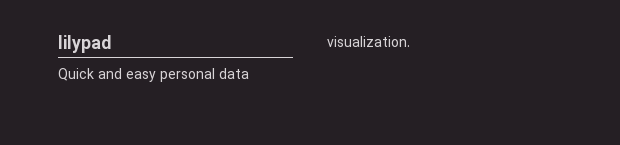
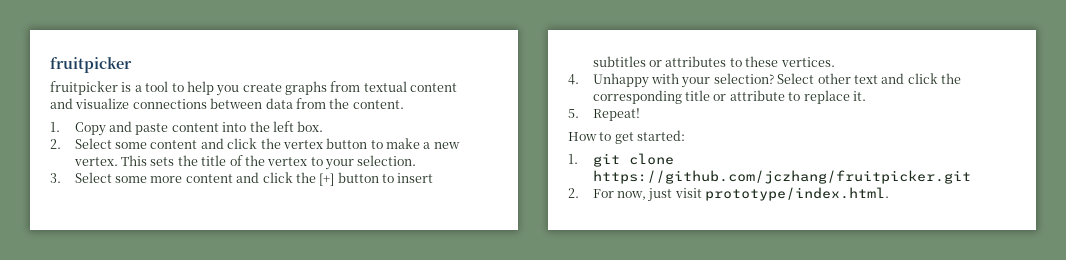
[58,35,111,53] [58,68,249,82] [327,36,410,47] lilypad // Quick and easy personal data visualization. -> [50,57,132,73] [50,81,458,96] [50,98,404,109] [50,121,324,136] [50,138,460,149] [73,155,417,170] [50,172,434,186] [592,56,835,67] [568,73,962,88] [592,90,866,104] [568,108,640,121] [568,130,686,144] [568,153,674,167] [592,170,971,184] [568,187,890,202] fruitpicker // fruitpicker is a tool to help you create graphs from textual content and visualize connections between data from the content. // 1. Copy and paste content into the left box. // 2. Select some content and click the vertex button to make a new vertex. This sets the title of the vertex to your selection. // 3. Select some more content and click the [+] button to insert subtitles or attributes to these vertices. // 4. Unhappy with your selection? Select other text and click the corresponding title or attribute to replace it. // 5. Repeat! // How to get started: // 1. git clone https://github.com/jczhang/fruitpicker.git // 2. For now, just visit prototype/index.html.

